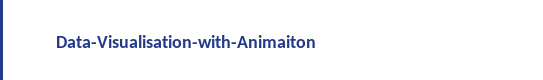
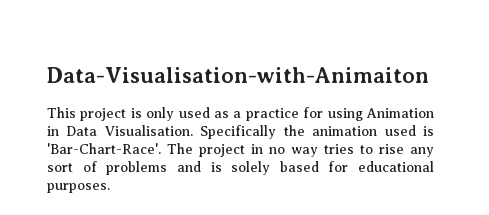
(316, 41) none -> [47,107,434,121] [47,125,434,139] [47,143,434,157] [47,161,434,175] [47,183,110,193] // This project is only used as a practice for using Animation in Data Visualisation. Specifically the animation used is 'Bar-Chart-Race'. The project in no way tries to rise any sort of problems and is solely based for educational purposes.

